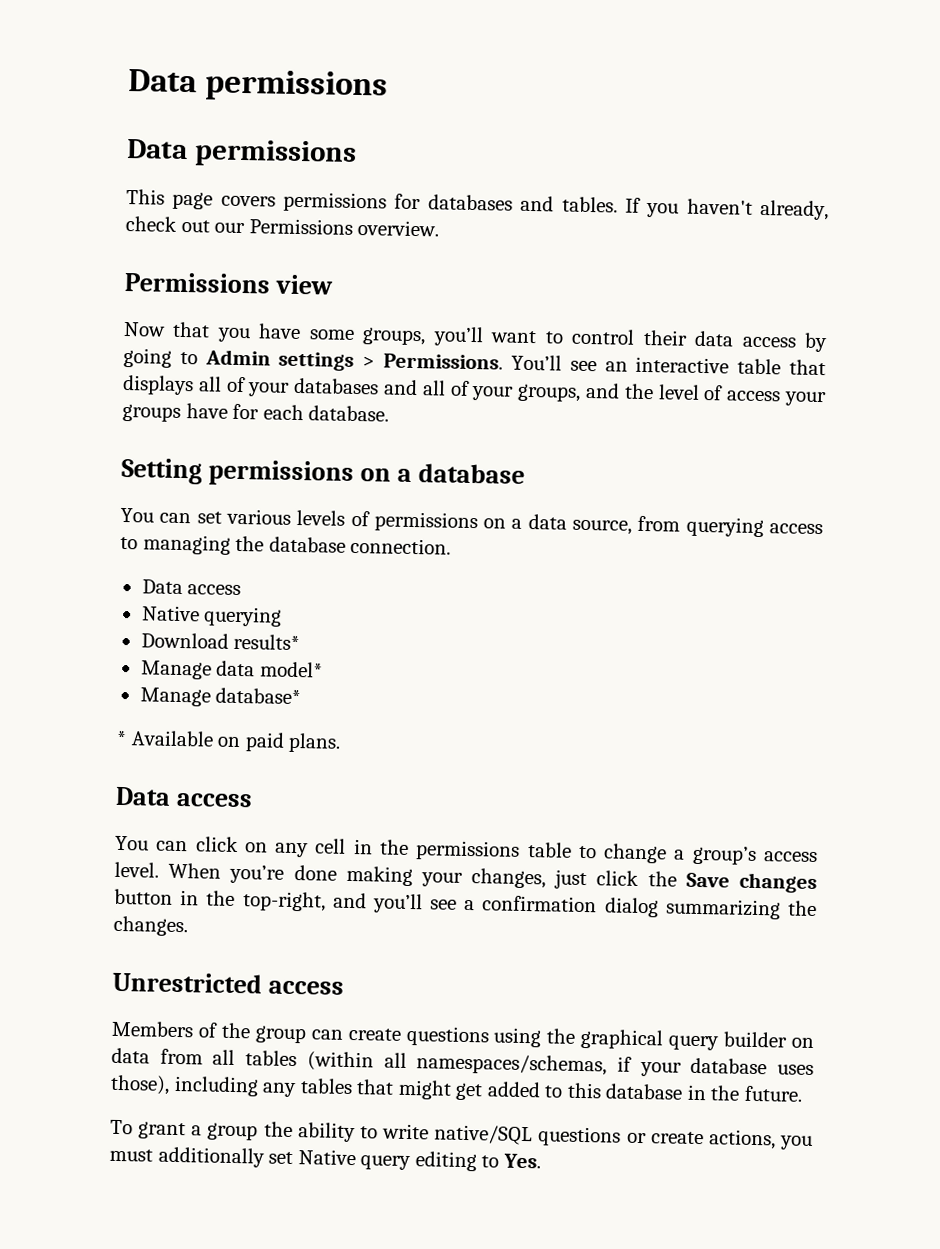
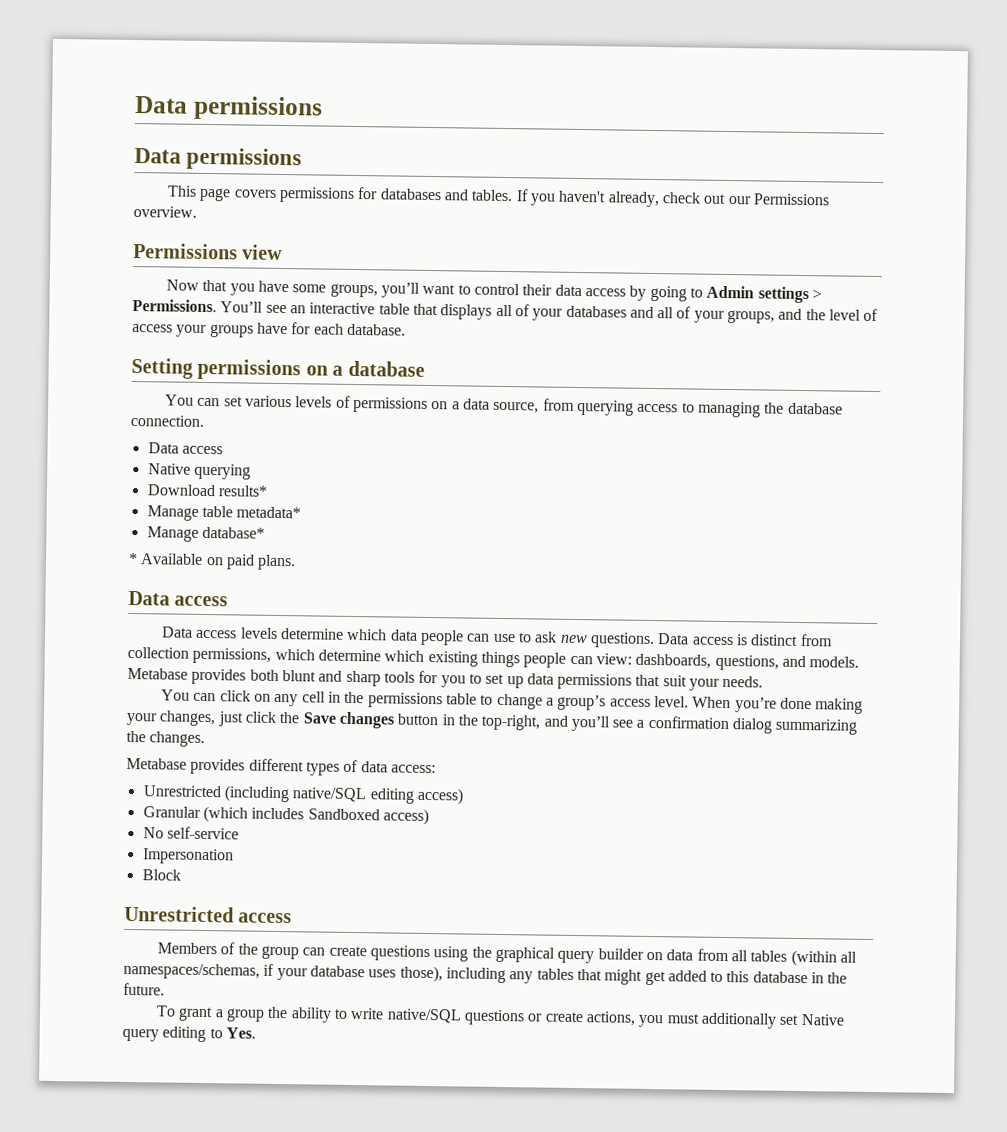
[216,660,323,678] data model* -> [201,505,302,519] table metadata*
(253, 800) none -> [162,626,833,649] [127,646,860,671] [127,667,764,691] // Data access levels determine which data people can use to ask new questions. Data access is distinct from collection permissions, which determine which existing things people can view: dashboards, questions, and models. Metabase provides both blunt and sharp tools for you to set up data permissions that suit your needs.
(188, 926) none -> [126,757,436,776] [142,785,464,805] [142,805,429,826] [142,826,239,840] [141,848,234,865] [141,869,181,881] // Metabase provides different types of data access: // Unrestricted (including native/SQL editing access) // Granular (which includes Sandboxed access) // No self-service // Impersonation // Block

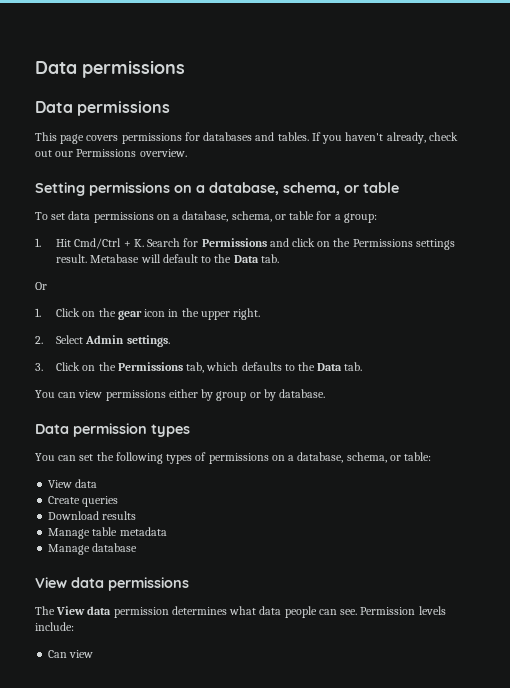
[133,242,284,261] [166,279,822,304] [132,298,879,324] [132,322,406,338] [131,357,425,381] Permissions view // Now that you have some groups, you’ll want to control their data access by going to Admin settings > Permissions. You’ll see an interactive table that displays all of your databases and all of your groups, and the level of access your groups have for each database. // Setting permissions on a database -> [35,182,399,196] [35,211,377,223] [35,238,455,250] [56,254,279,263] [35,282,47,290] [35,308,260,320] [35,335,170,347] [35,362,363,373] [35,389,326,401] [35,423,190,437] Setting permissions on a database, schema, or table // To set data permissions on a database, schema, or table for a group: // 1. Hit Cmd/Ctrl + K. Search for Permissions and click on the Permissions settings result. Metabase will default to the Data tab. // Or // 1. Click on the gear icon in the upper right. // 2. Select Admin settings. // 3. Click on the Permissions tab, which defaults to the Data tab. // You can view permissions either by group or by database. // Data permission types
[245,395,333,408] various levels -> [96,452,193,464] the following types
[463,398,843,418] [130,414,204,427] [147,442,223,455] [147,463,251,480] data source, from querying access to managing the database connection. // Data access // Native querying -> [297,452,432,463] [48,479,98,488] [48,496,119,507] database, schema, or table: // View data // Create queries
[217,485,268,497] results* -> [102,511,137,520] results
[236,506,302,519] [146,526,265,542] [128,552,297,571] [128,590,229,607] [162,626,833,649] [127,646,860,671] [127,667,764,691] [161,689,864,714] [126,710,858,735] [126,730,206,748] [126,757,436,776] [142,785,464,805] [142,805,429,826] [142,826,239,840] [141,848,234,865] [141,869,181,881] [124,905,293,924] [157,942,857,967] [123,962,848,986] [123,982,165,996] [156,1005,845,1029] [122,1026,256,1043] metadata* // Manage database* // * Available on paid plans. // Data access // Data access levels determine which data people can use to ask new questions. Data access is distinct from collection permissions, which determine which existing things people can view: dashboards, questions, and models. Metabase provides both blunt and sharp tools for you to set up data permissions that suit your needs. // You can click on any cell in the permissions table to change a group’s access level. When you’re done making your changes, just click the Save changes button in the top-right, and you’ll see a confirmation dialog summarizing the changes. // Metabase provides different types of data access: // Unrestricted (including native/SQL editing access) // Granular (which includes Sandboxed access) // No self-service // Impersonation // Block // Unrestricted access // Members of the group can create questions using the graphical query builder on data from all tables (within all namespaces/schemas, if your database uses those), including any tables that might get added to this database in the future. // To grant a group the ability to write native/SQL questions or create actions, you must additionally set Native query editing to Yes. -> [119,527,167,536] [48,543,138,555] [35,577,189,591] [35,606,446,618] [35,622,74,631] [48,650,94,658] metadata // Manage database // View data permissions // The View data permission determines what data people can see. Permission levels include: // Can view

